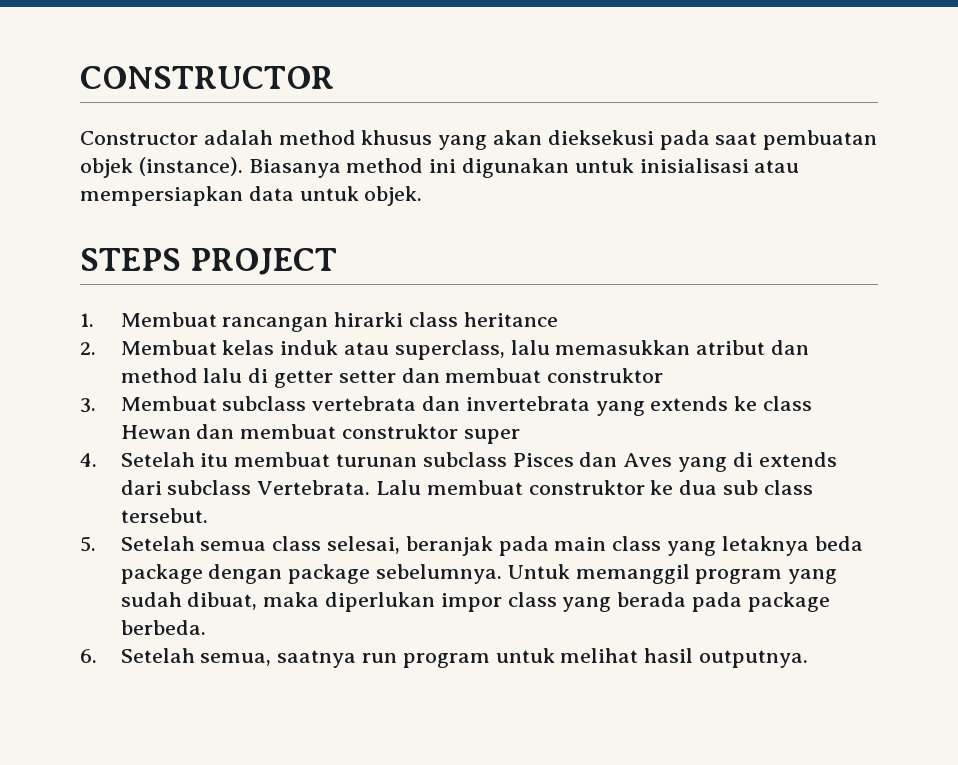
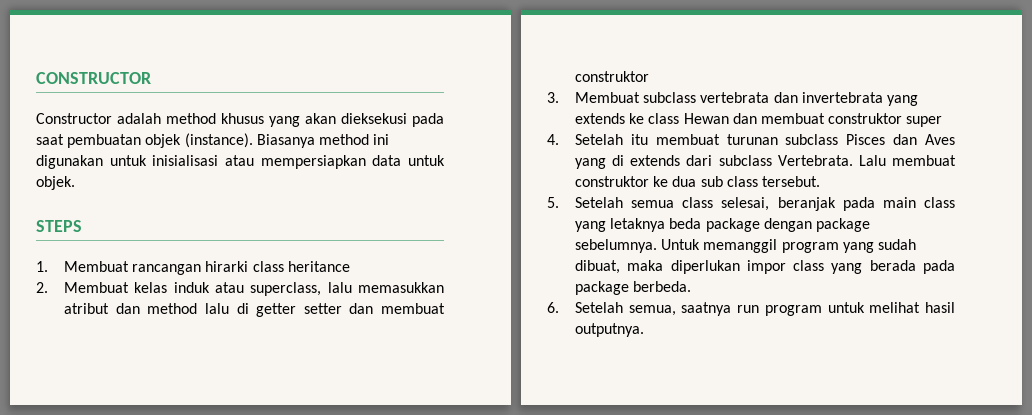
[190,248,338,275] PROJECT -> (82, 226) none

